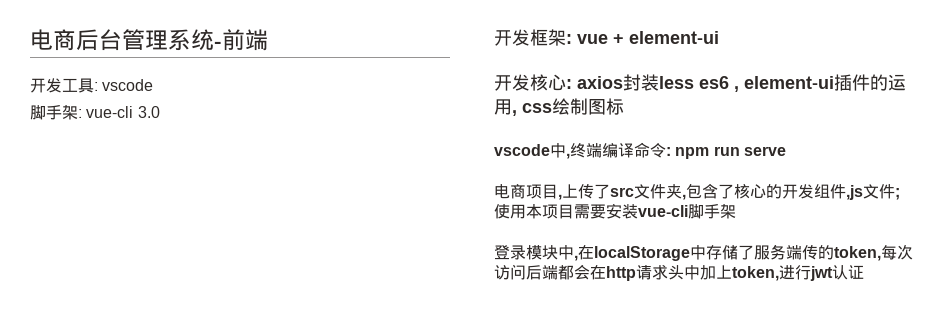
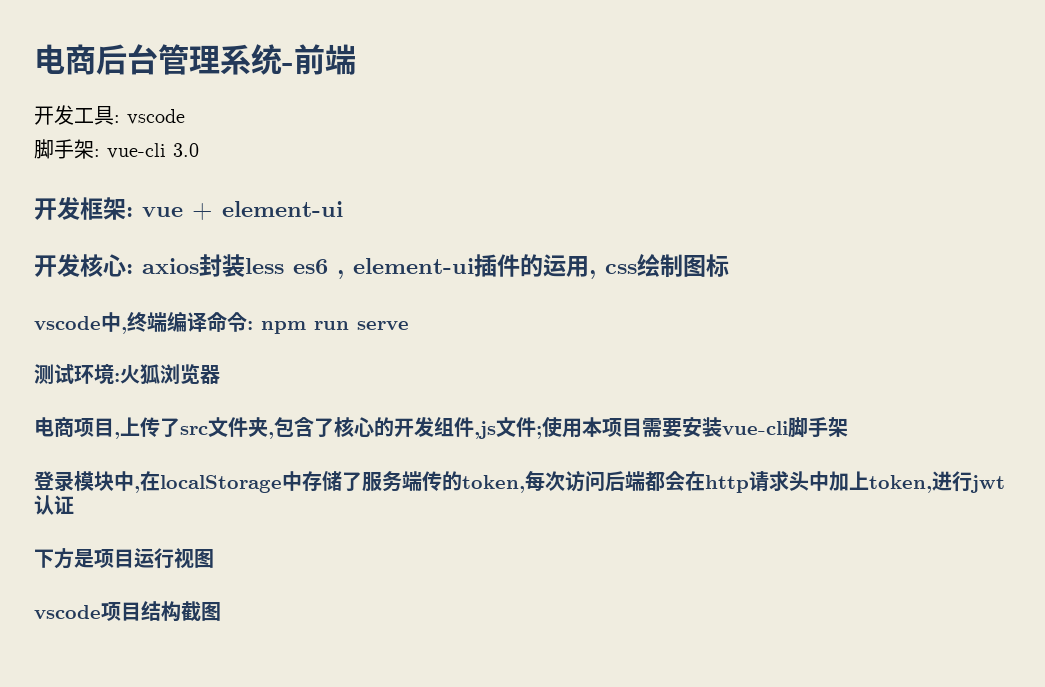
(786, 151) none -> [34,364,220,385] // 测试环境:火狐浏览器
(864, 272) none -> [34,548,214,569] [34,601,221,622] // 下方是项目运行视图 // vscode项目结构截图

